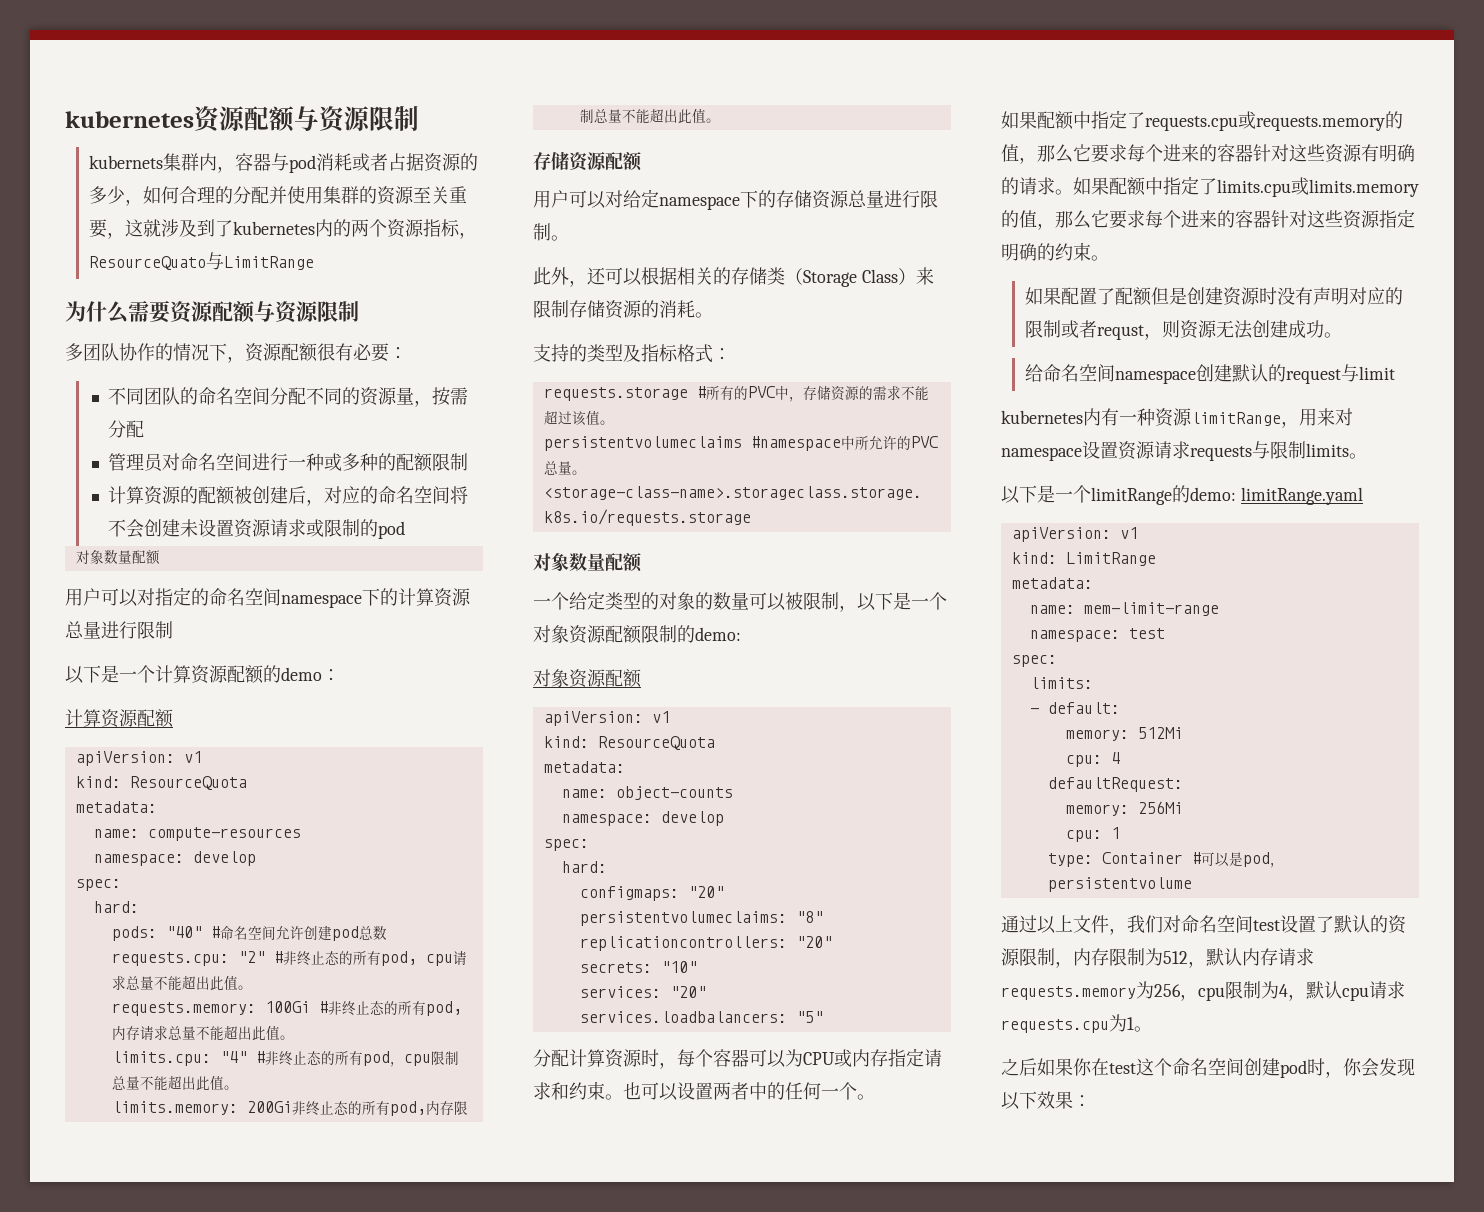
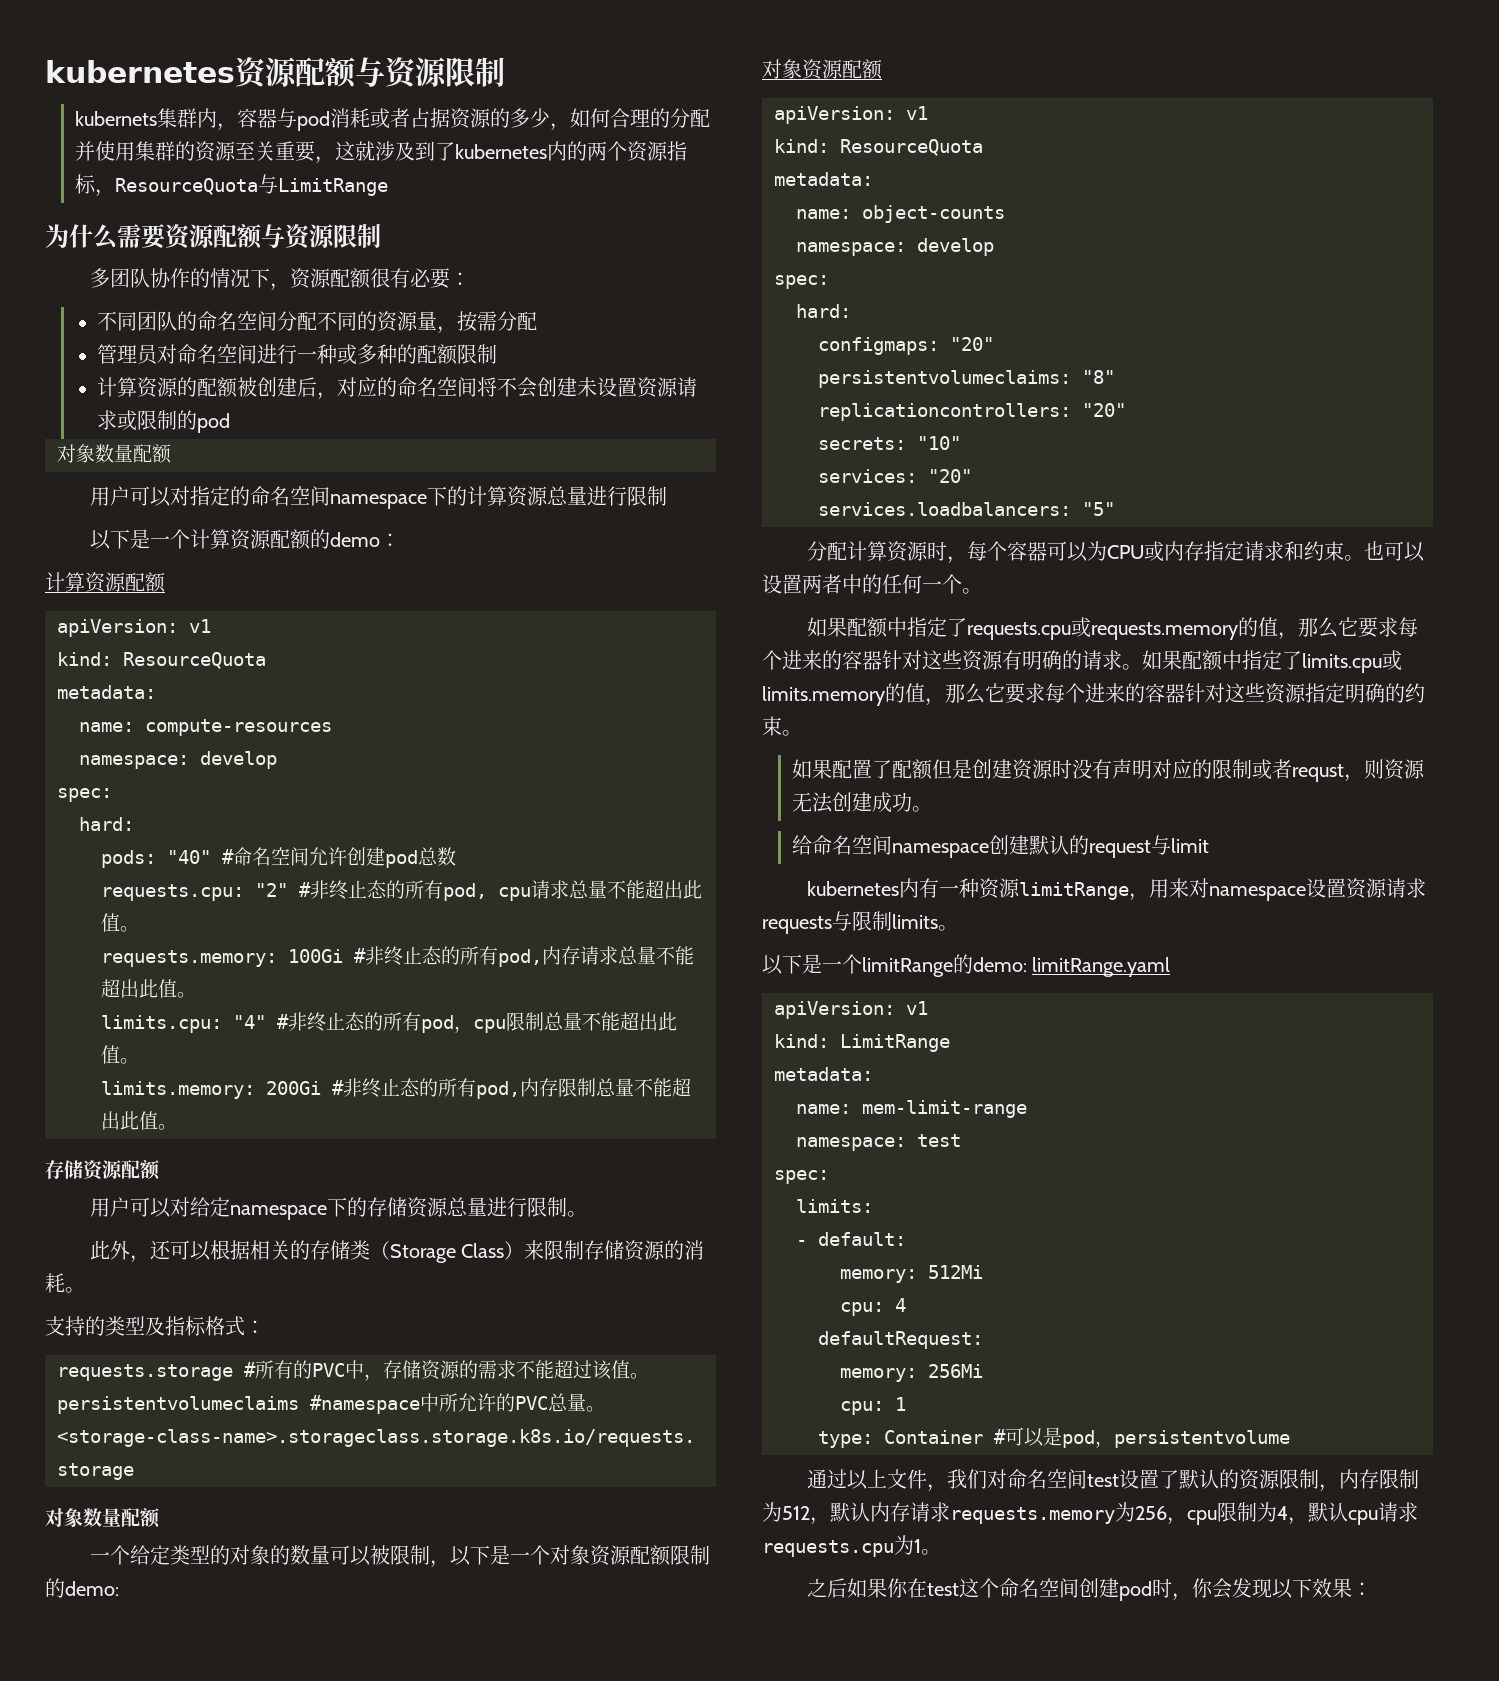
[88,256,206,270] ResourceQuato -> [114,178,258,195] ResourceQuota
(292, 1107) none -> [332,1080,344,1095] #

